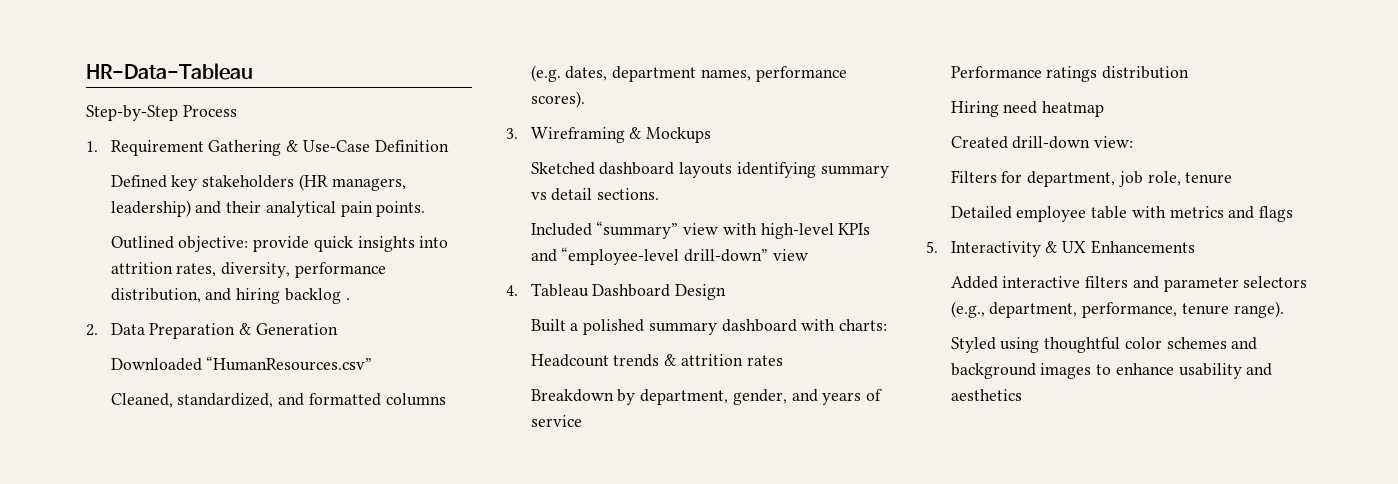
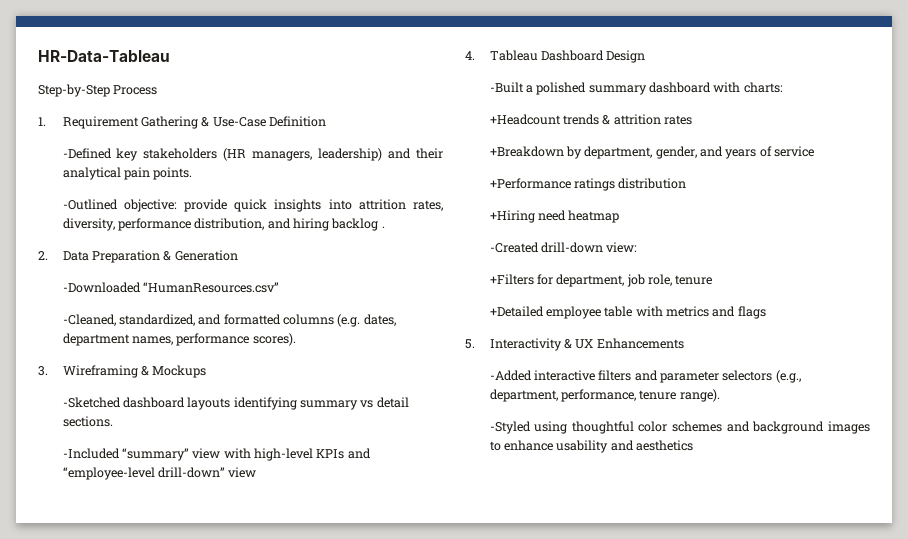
[110,175,167,188] Defined -> [62,148,112,159] -Defined
[110,236,174,249] Outlined -> [62,199,118,210] -Outlined
[110,358,202,371] Downloaded -> [62,282,141,293] -Downloaded
[110,393,173,408] Cleaned, -> [62,314,116,326] -Cleaned,
[530,162,595,175] Sketched -> [62,397,121,408] -Sketched
[530,223,592,236] Included -> [62,448,120,459] -Included
[530,319,566,332] Built -> [489,82,524,93] -Built
[530,354,609,367] Headcount -> [489,114,561,125] +Headcount
[530,389,614,402] Breakdown -> [489,146,564,157] +Breakdown
[950,66,1042,78] Performance -> [489,178,571,189] +Performance
[950,101,999,117] Hiring -> [489,210,535,223] +Hiring
[950,136,1008,149] Created -> [489,242,539,253] -Created
[950,170,997,183] Filters -> [489,274,534,285] +Filters
[950,206,1012,219] Detailed -> [489,306,544,317] +Detailed
[950,276,998,289] Added -> [489,370,532,381] -Added
[950,337,996,353] Styled -> [489,421,531,434] -Styled

